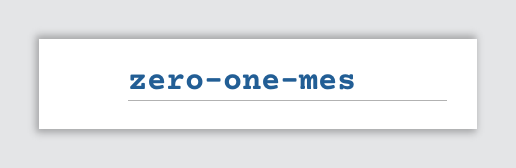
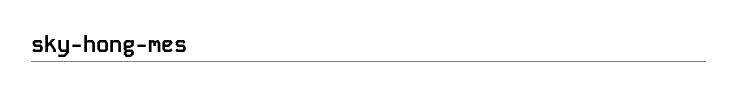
[128,74,356,90] zero-one-mes -> [31,35,187,57] sky-hong-mes

